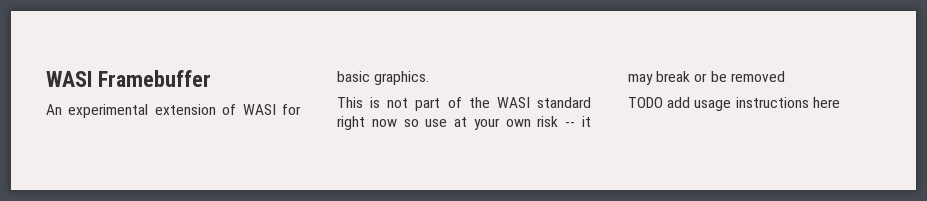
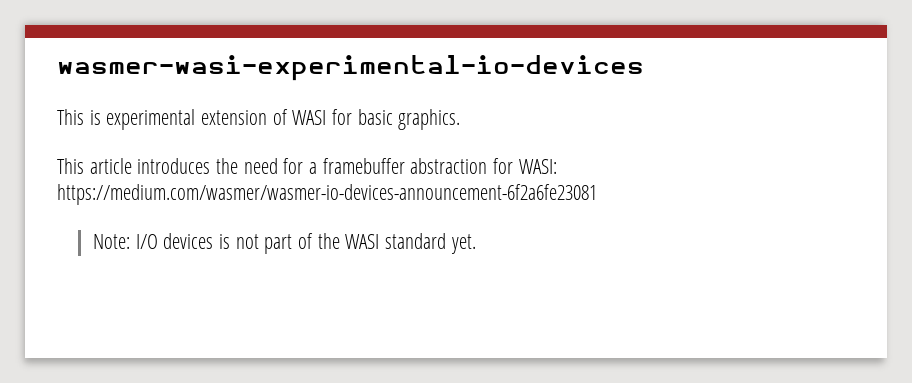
[46,70,211,87] [46,104,62,115] WASI Framebuffer // An -> [57,55,644,81] [57,109,101,125] wasmer-wasi-experimental-io-devices // This is
(363, 102) none -> [89,158,557,174] [57,184,597,205] [92,233,214,249] article introduces the need for a framebuffer abstraction for WASI: https://medium.com/wasmer/wasmer-io-devices-announcement-6f2a6fe23081 // Note: I/O devices
[337,116,591,130] [628,71,785,85] [628,97,840,111] right now so use at your own risk -- it may break or be removed // TODO add usage instructions here -> [450,234,476,254] yet.

